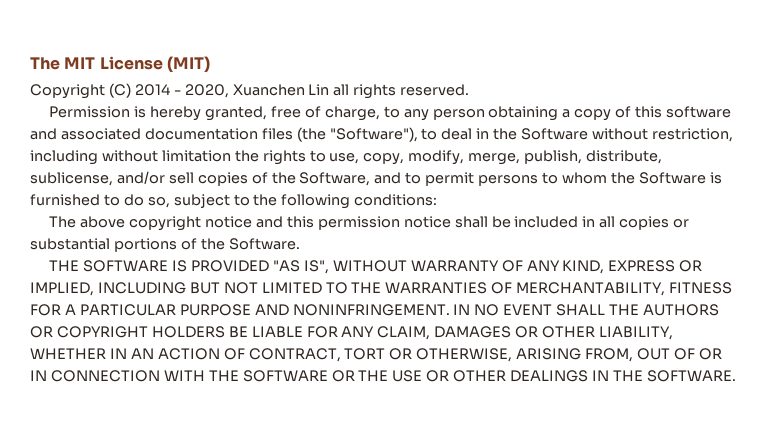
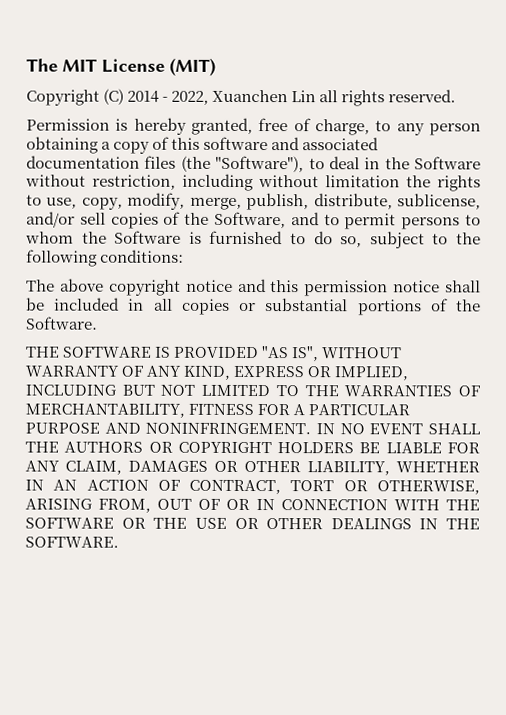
[184,84,229,98] 2020, -> [171,90,210,105] 2022,

